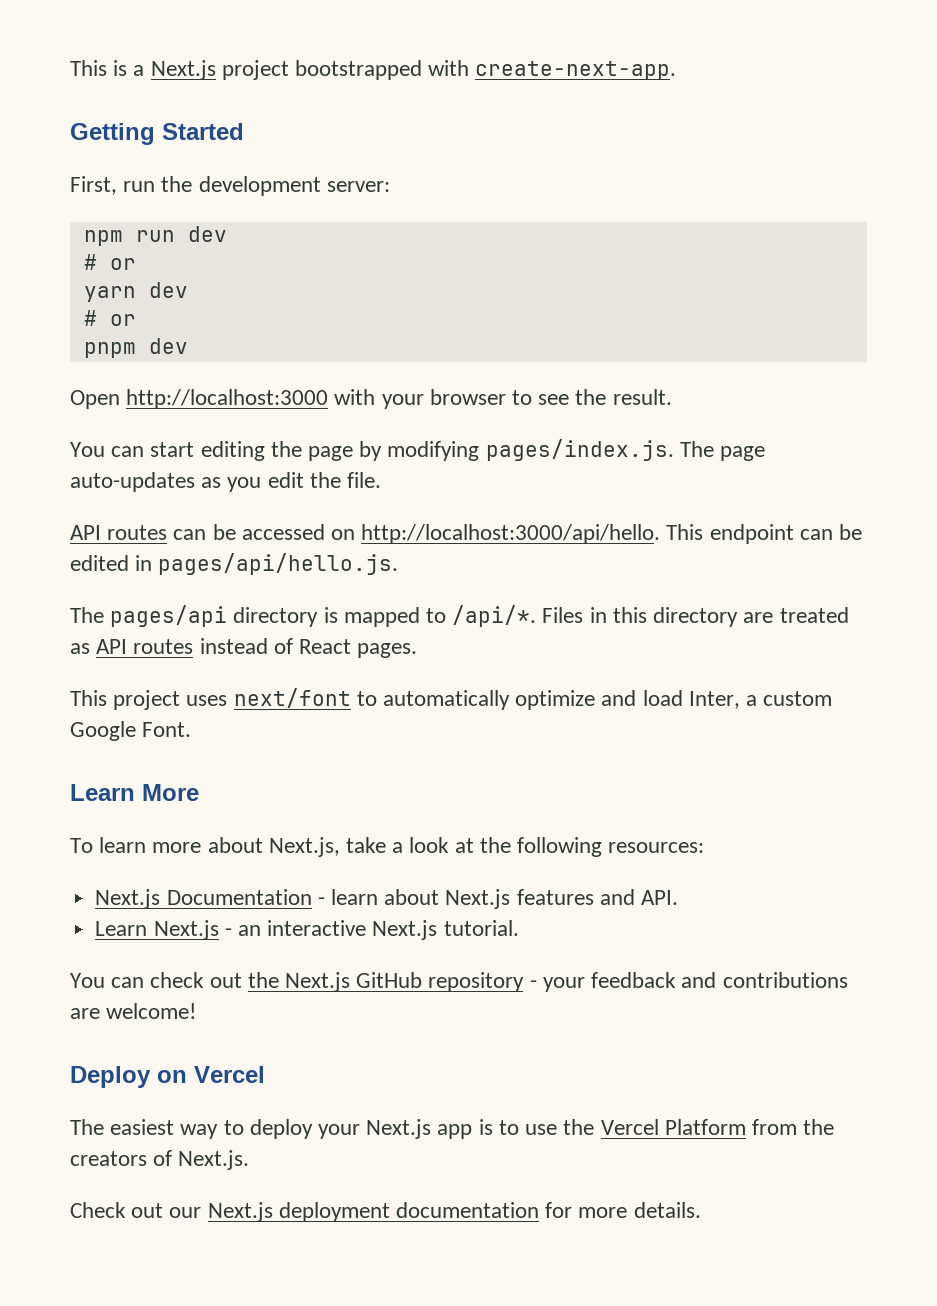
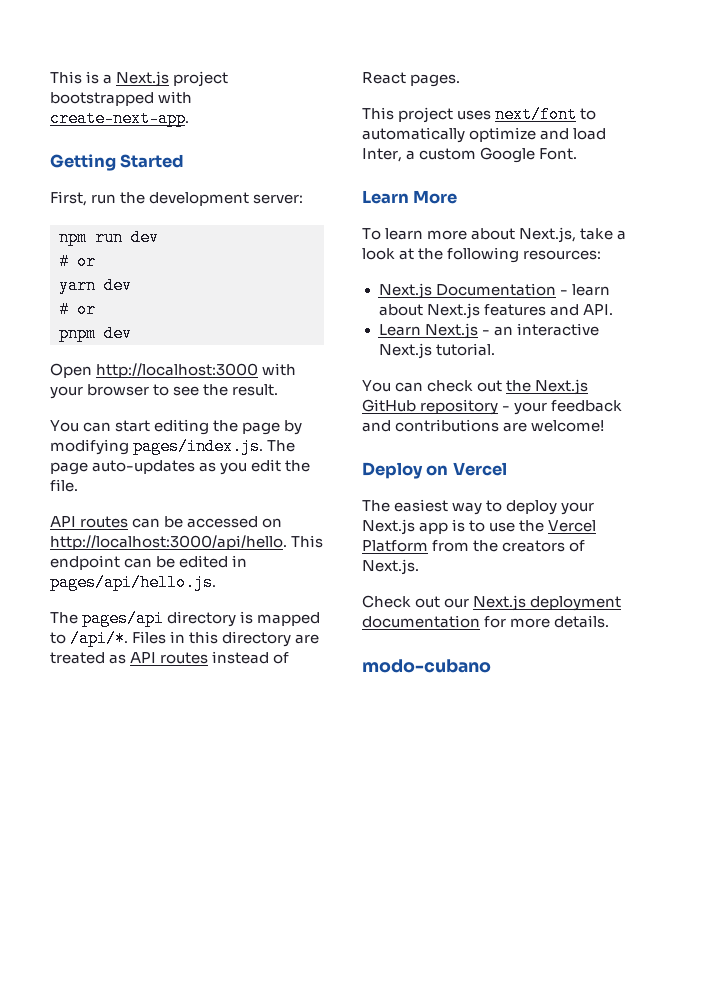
(701, 1210) none -> [362,659,491,673] // modo-cubano

